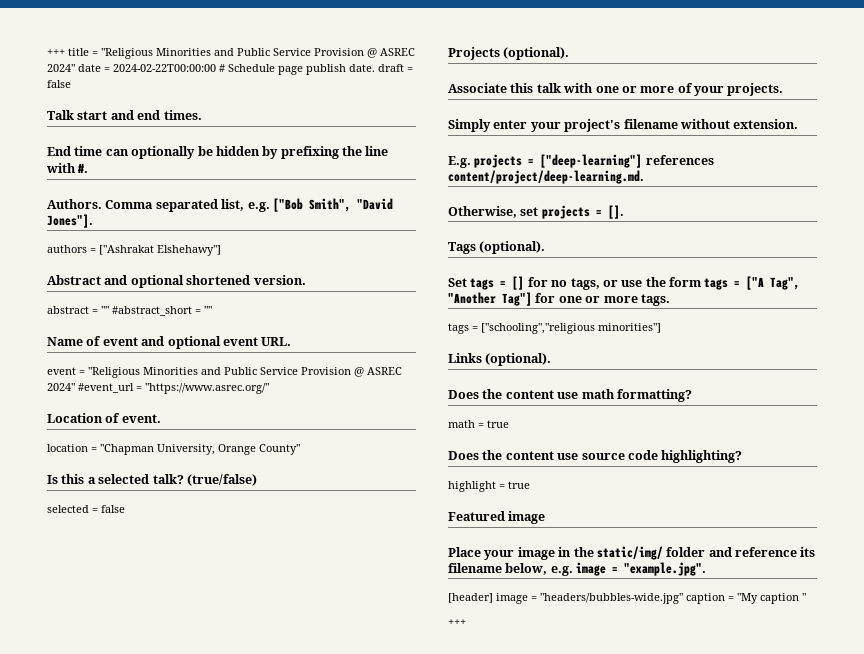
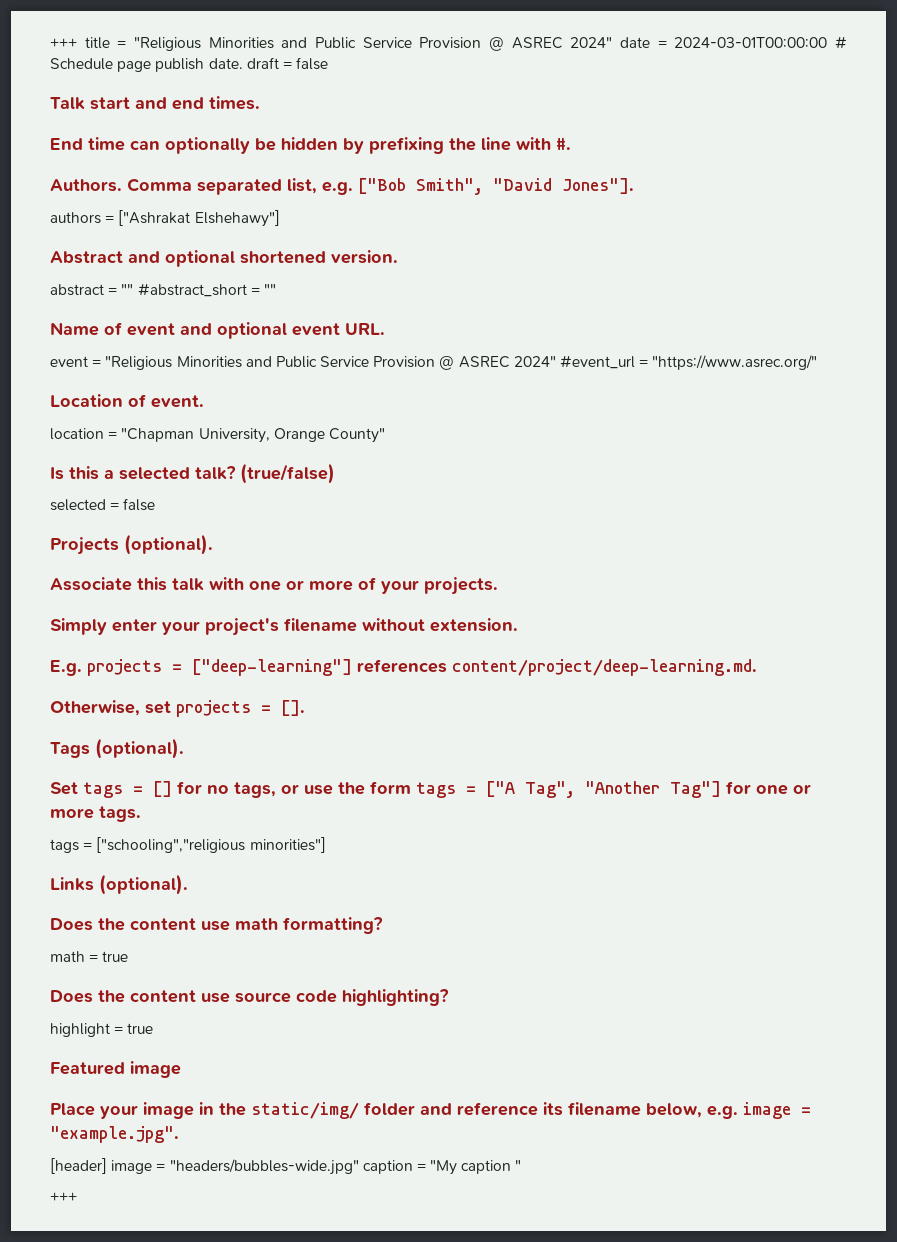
[113,64,216,72] 2024-02-22T00:00:00 -> [674,37,828,48] 2024-03-01T00:00:00

